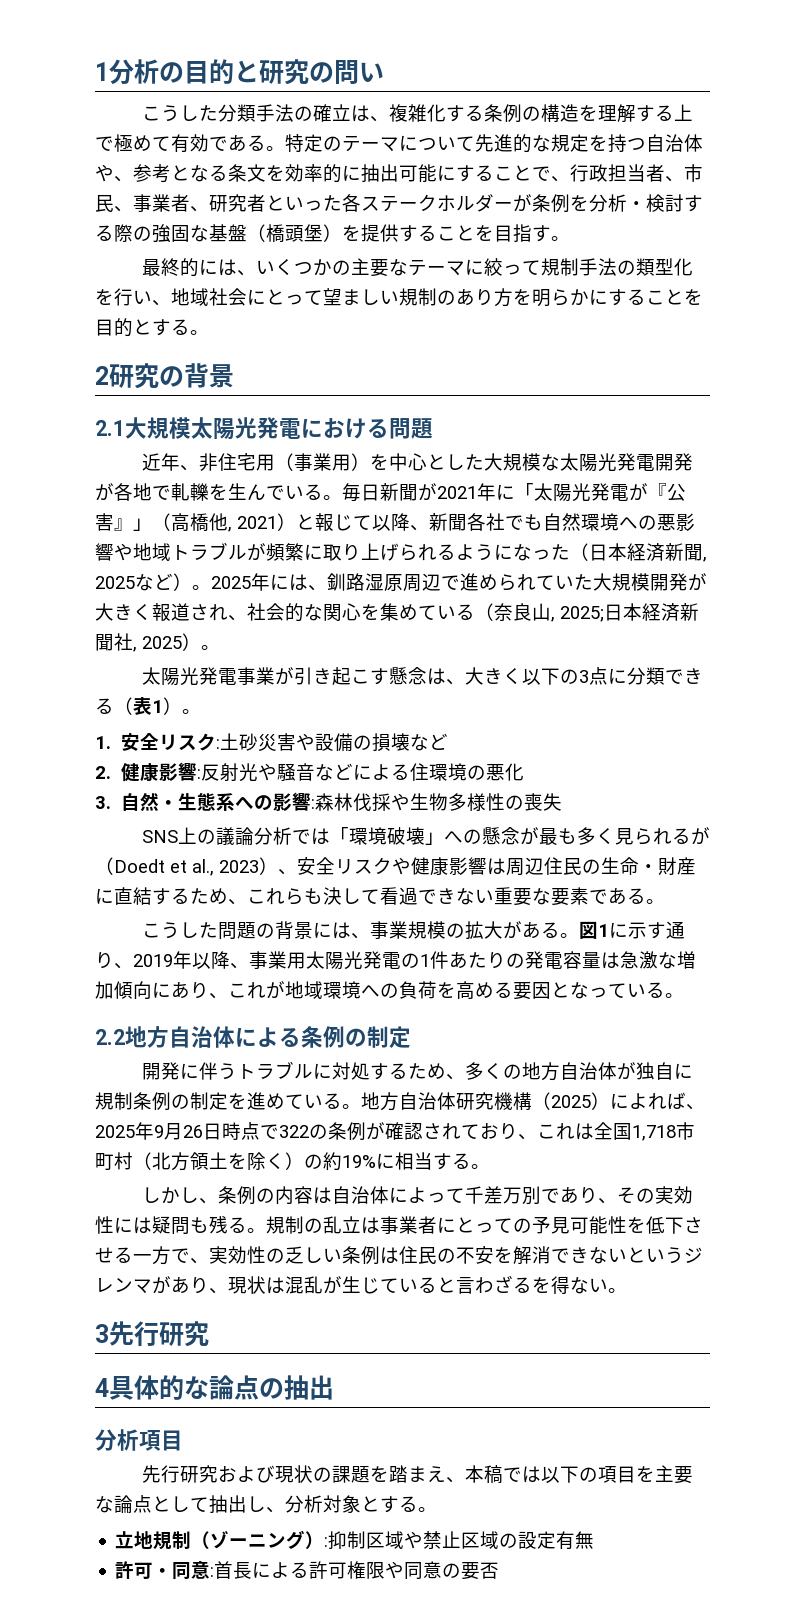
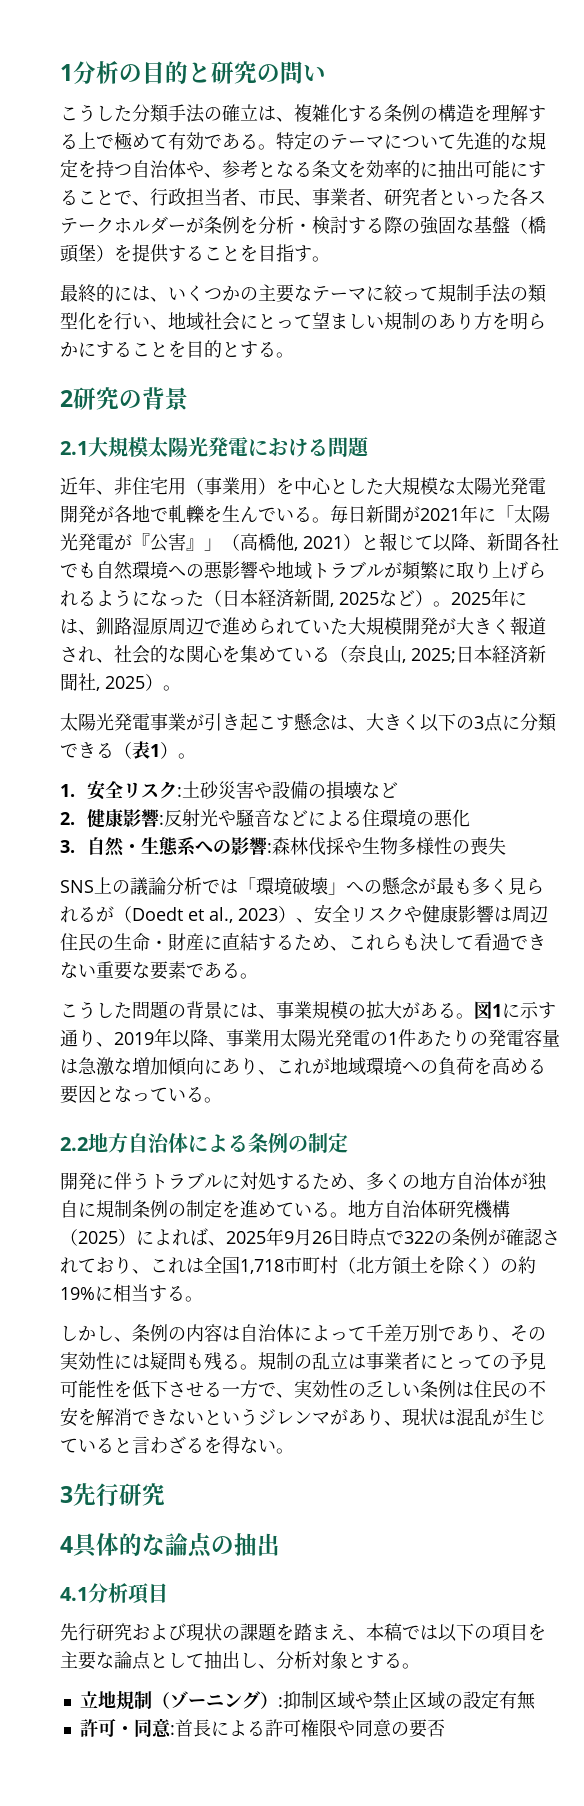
(334, 1387) none -> [60,1587,88,1601] 4.1

